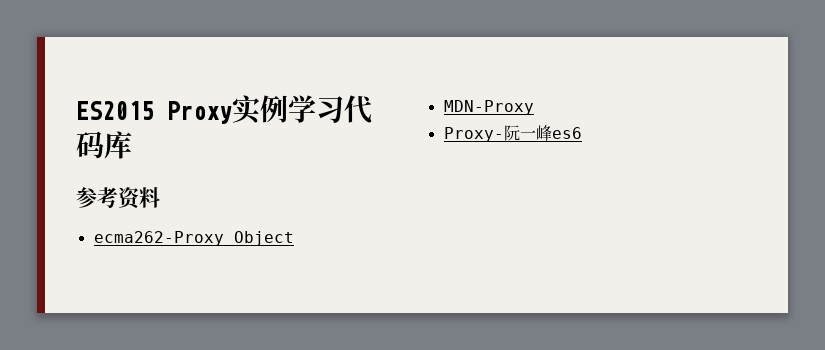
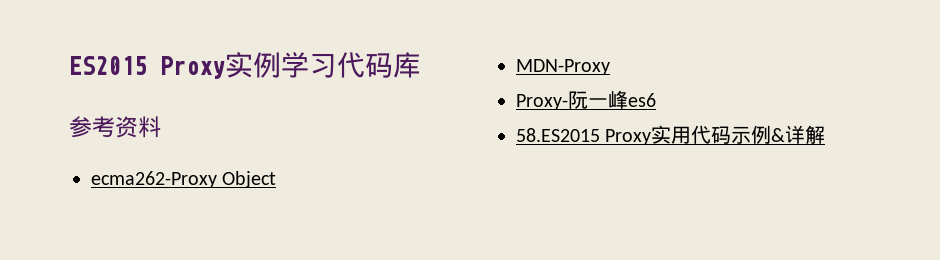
(582, 133) none -> [516,125,826,145] // 58.ES2015 Proxy实用代码示例&详解

